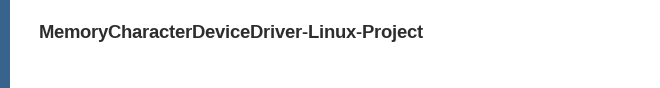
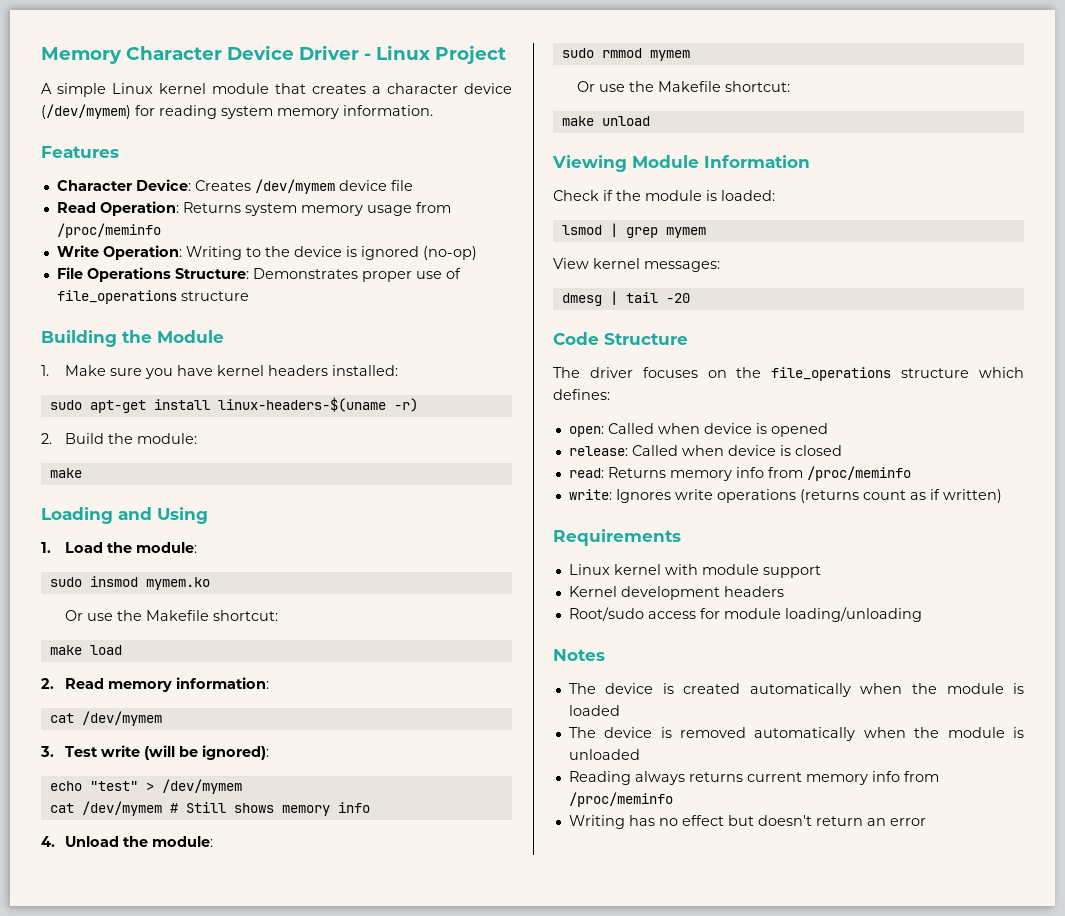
[39,25,423,42] MemoryCharacterDeviceDriver-Linux-Project -> [41,45,506,64] [41,83,512,97] [41,104,433,119] [41,146,119,158] [56,179,413,194] [56,201,451,216] [56,223,161,238] [56,245,477,260] [56,267,461,282] [56,290,249,304] [41,330,224,347] [41,365,398,379] [49,397,418,413] [41,433,197,444] [49,468,82,478] [41,507,208,524] [41,542,197,553] [49,576,210,590] [64,610,278,621] [49,645,122,655] [41,677,269,692] [49,711,162,726] [40,745,269,760] [49,779,242,794] [49,801,370,816] [41,836,213,847] [561,48,690,61] [576,81,790,92] [561,116,650,126] [552,155,810,172] [553,190,775,201] [561,223,706,238] [553,258,720,272] [561,291,690,306] [553,332,688,345] [553,367,1024,381] [553,389,610,400] [568,423,828,437] [568,445,842,456] [568,466,911,481] [568,489,1002,503] [553,529,681,546] [568,564,821,578] [568,586,784,600] [568,607,922,622] [553,649,605,661] [568,683,1024,697] [568,705,620,716] [568,727,1024,741] [568,749,640,760] [568,771,939,785] [568,792,673,807] [568,815,926,829] Memory Character Device Driver - Linux Project // A simple Linux kernel module that creates a character device (/dev/mymem) for reading system memory information. // Features // Character Device: Creates /dev/mymem device file // Read Operation: Returns system memory usage from /proc/meminfo // Write Operation: Writing to the device is ignored (no-op) // File Operations Structure: Demonstrates proper use of file_operations structure // Building the Module // 1. Make sure you have kernel headers installed: // sudo apt-get install linux-headers-$(uname -r) // 2. Build the module: // make // Loading and Using // 1. Load the module: // sudo insmod mymem.ko // Or use the Makefile shortcut: // make load // 2. Read memory information: // cat /dev/mymem // 3. Test write (will be ignored): // echo "test" > /dev/mymem // cat /dev/mymem # Still shows memory info // 4. Unload the module: // sudo rmmod mymem // Or use the Makefile shortcut: // make unload // Viewing Module Information // Check if the module is loaded: // lsmod | grep mymem // View kernel messages: // dmesg | tail -20 // Code Structure // The driver focuses on the file_operations structure which defines: // open: Called when device is opened // release: Called when device is closed // read: Returns memory info from /proc/meminfo // write: Ignores write operations (returns count as if written) // Requirements // Linux kernel with module support // Kernel development headers // Root/sudo access for module loading/unloading // Notes // The device is created automatically when the module is loaded // The device is removed automatically when the module is unloaded // Reading always returns current memory info from /proc/meminfo // Writing has no effect but doesn't return an error

